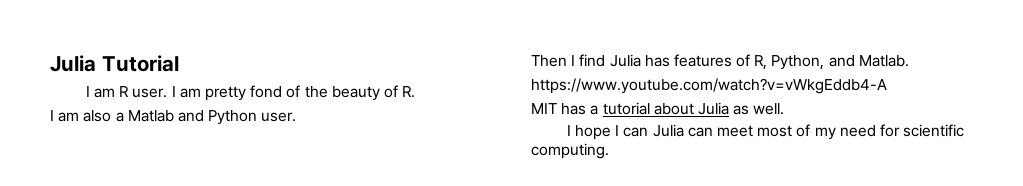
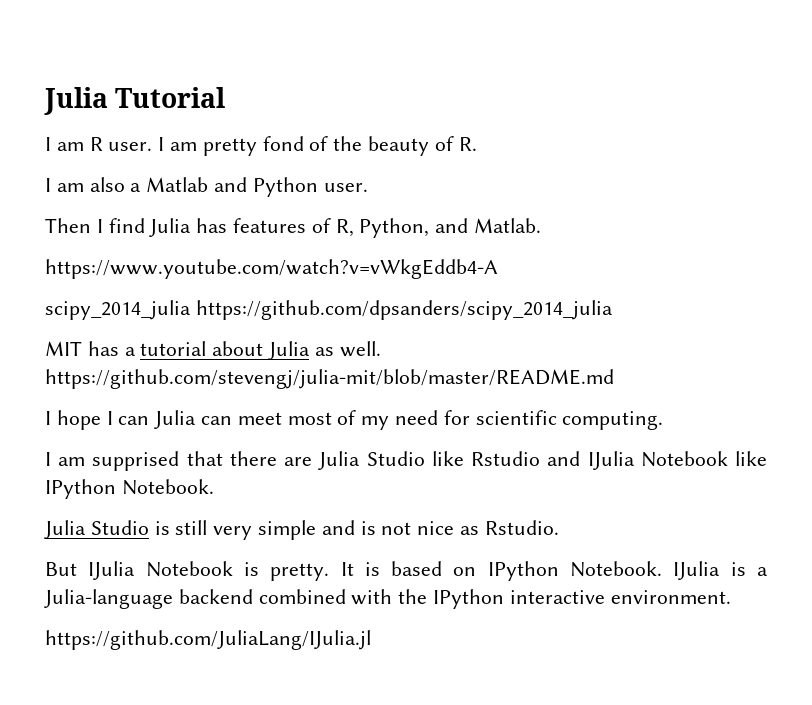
(887, 86) none -> [45,300,613,320] // scipy_2014_julia https://github.com/dpsanders/scipy_2014_julia
(785, 109) none -> [45,369,614,389] https://github.com/stevengj/julia-mit/blob/master/README.md
(609, 151) none -> [45,451,768,471] [45,479,214,499] [44,520,559,540] [45,561,768,581] [44,589,731,609] [45,630,371,650] // I am supprised that there are Julia Studio like Rstudio and IJulia Notebook like IPython Notebook. // Julia Studio is still very simple and is not nice as Rstudio. // But IJulia Notebook is pretty. It is based on IPython Notebook. IJulia is a Julia-language backend combined with the IPython interactive environment. // https://github.com/JuliaLang/IJulia.jl

